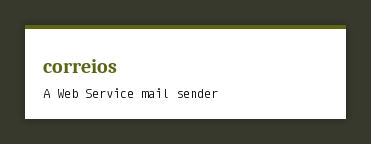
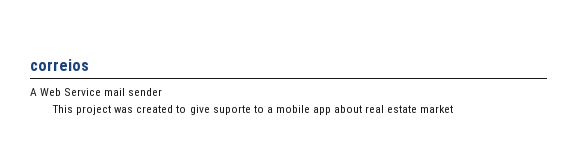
(218, 93) none -> [51,105,454,115] // This project was created to give suporte to a mobile app about real estate market

